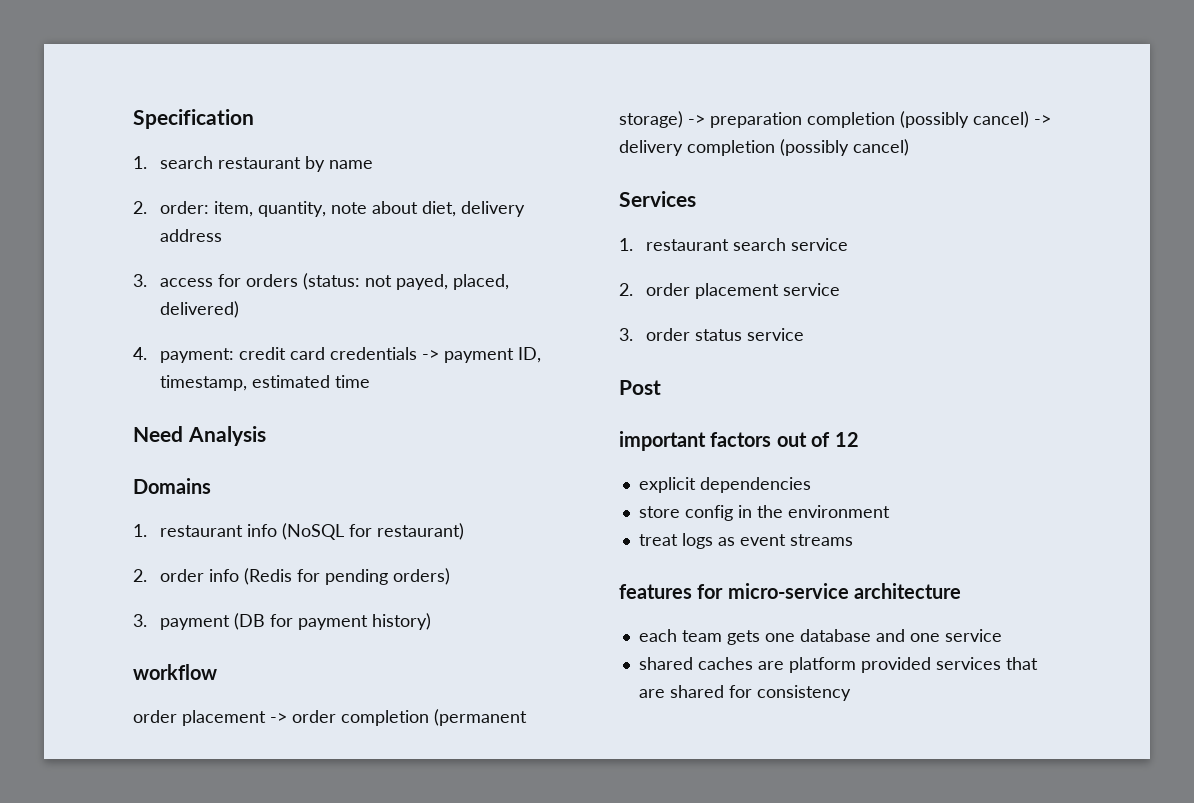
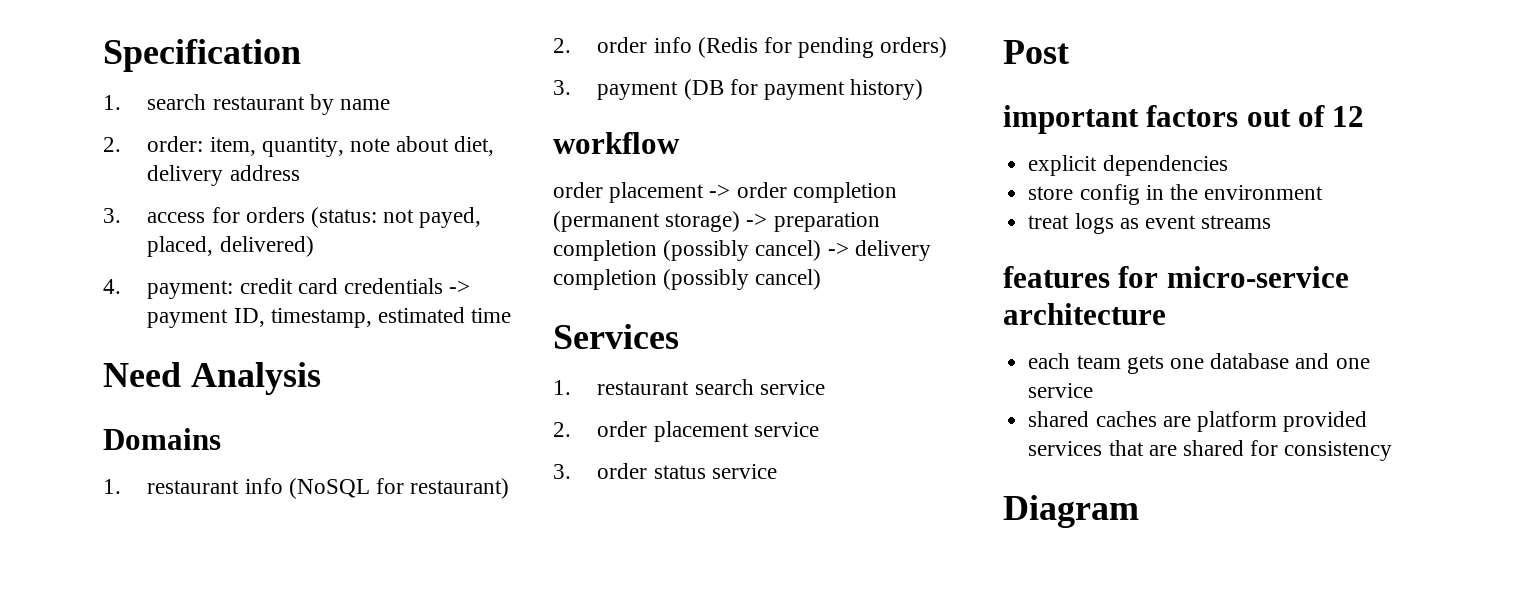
(851, 693) none -> [1003,495,1139,528] // Diagram

